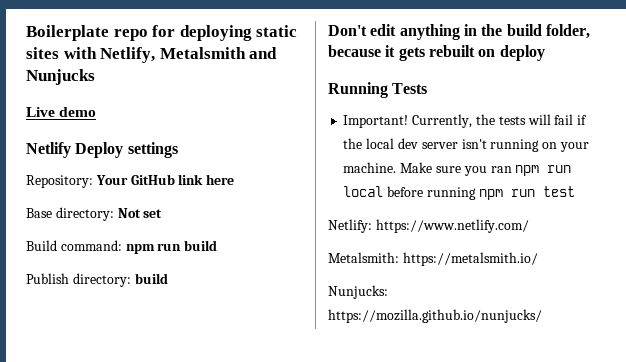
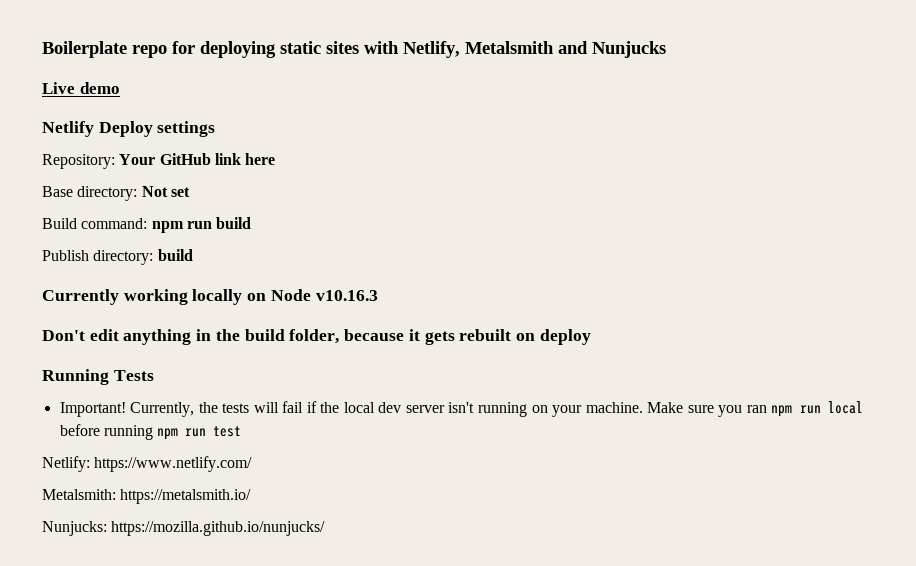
(168, 278) none -> [42,289,378,305] // Currently working locally on Node v10.16.3

